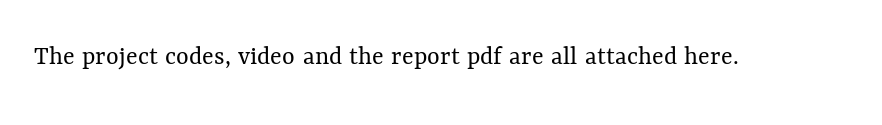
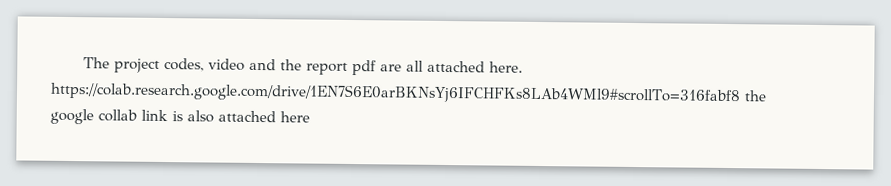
(739, 55) none -> [50,81,767,106] [50,108,310,125] https://colab.research.google.com/drive/1EN7S6E0arBKNsYj6IFCHFKs8LAb4WMl9#scrollTo=316fabf8 the google collab link is also attached here

